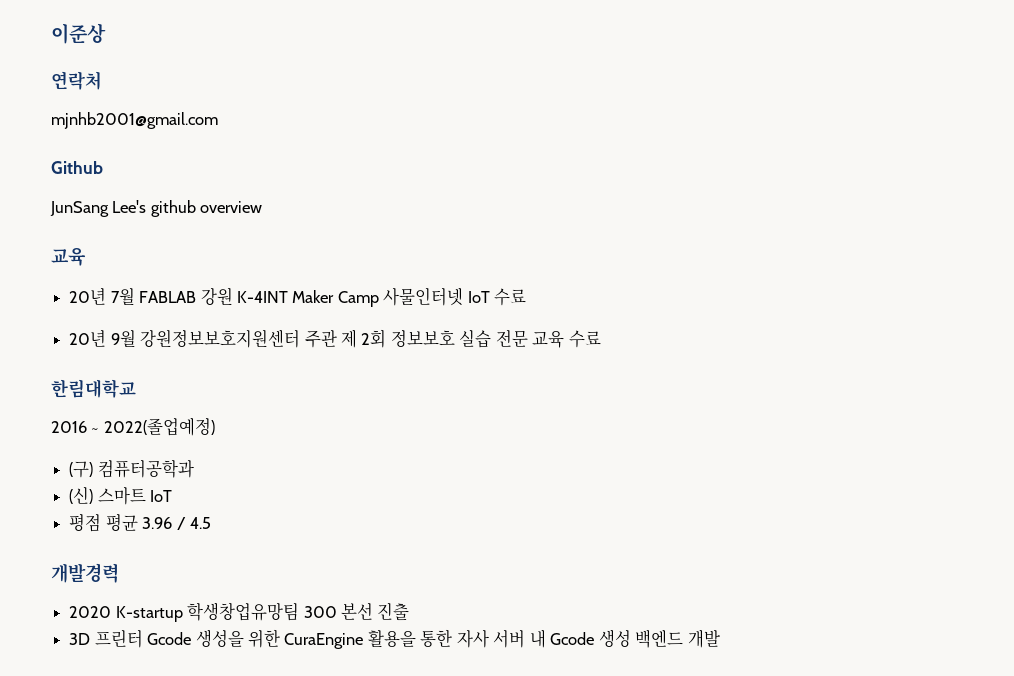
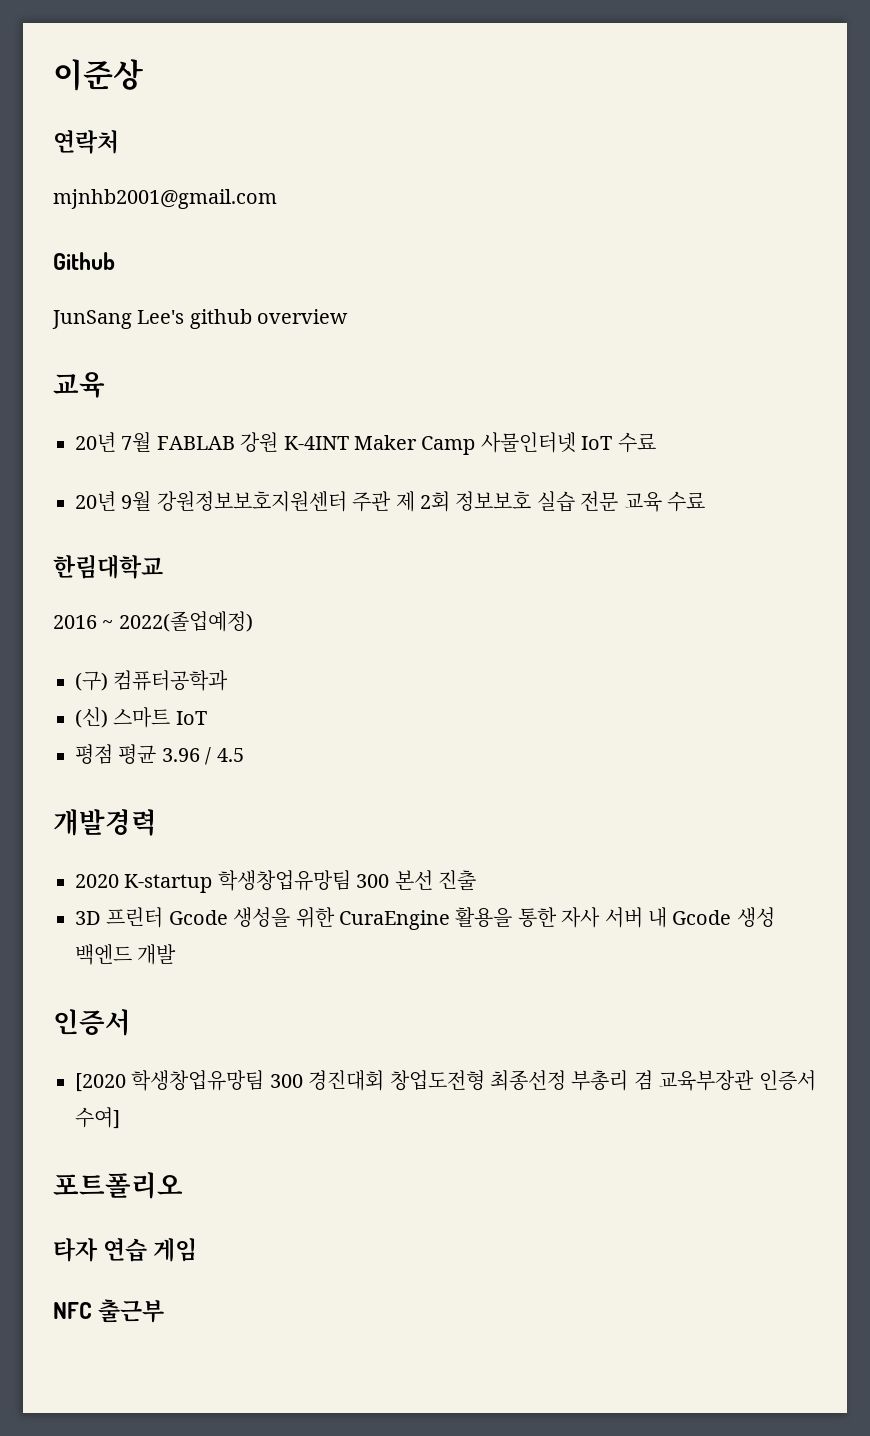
(720, 638) none -> [53,1009,131,1036] [75,1070,816,1092] [75,1107,120,1129] [53,1172,183,1199] [53,1238,198,1262] [53,1299,165,1323] // 인증서 // [2020 학생창업유망팀 300 경진대회 창업도전형 최종선정 부총리 겸 교육부장관 인증서 수여] // 포트폴리오 // 타자 연습 게임 // NFC 출근부

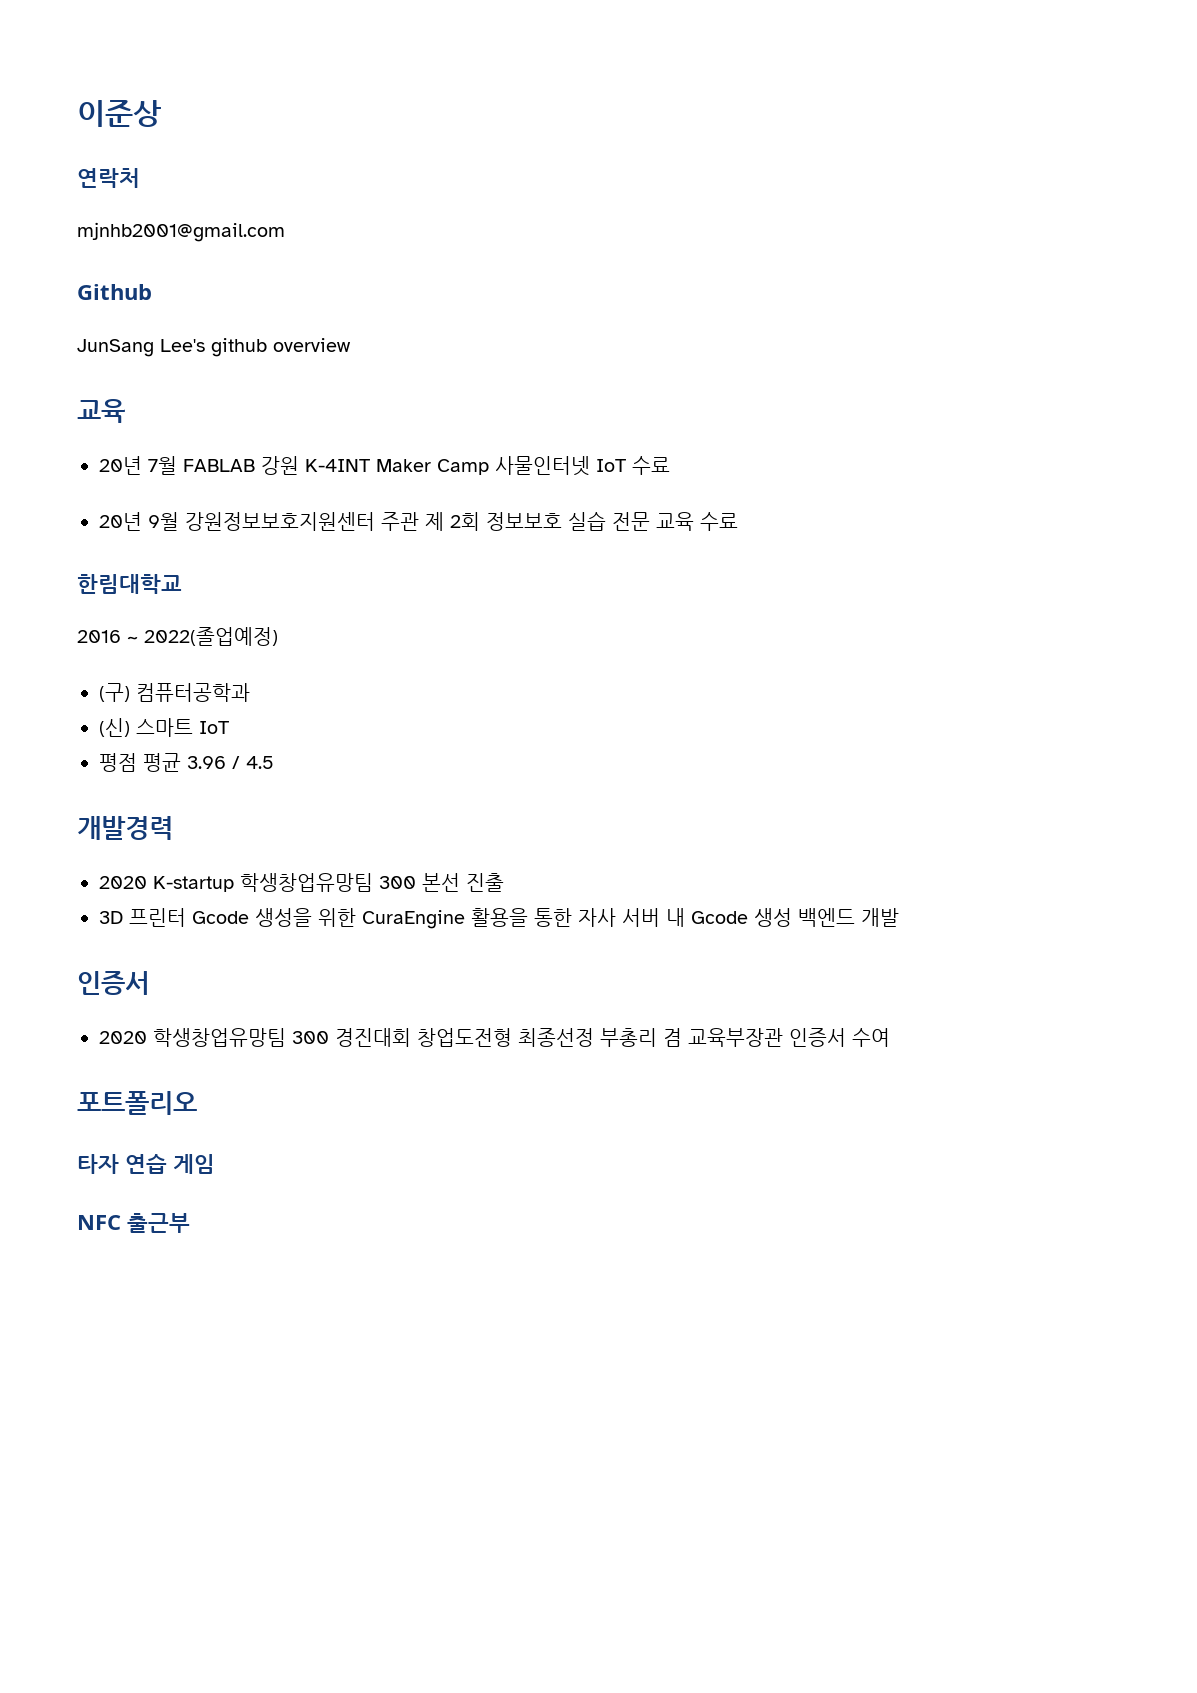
[75,1073,126,1092] [2020 -> [99,1031,147,1044] 2020
[75,1107,120,1129] 수여] -> [852,1028,890,1047] 수여

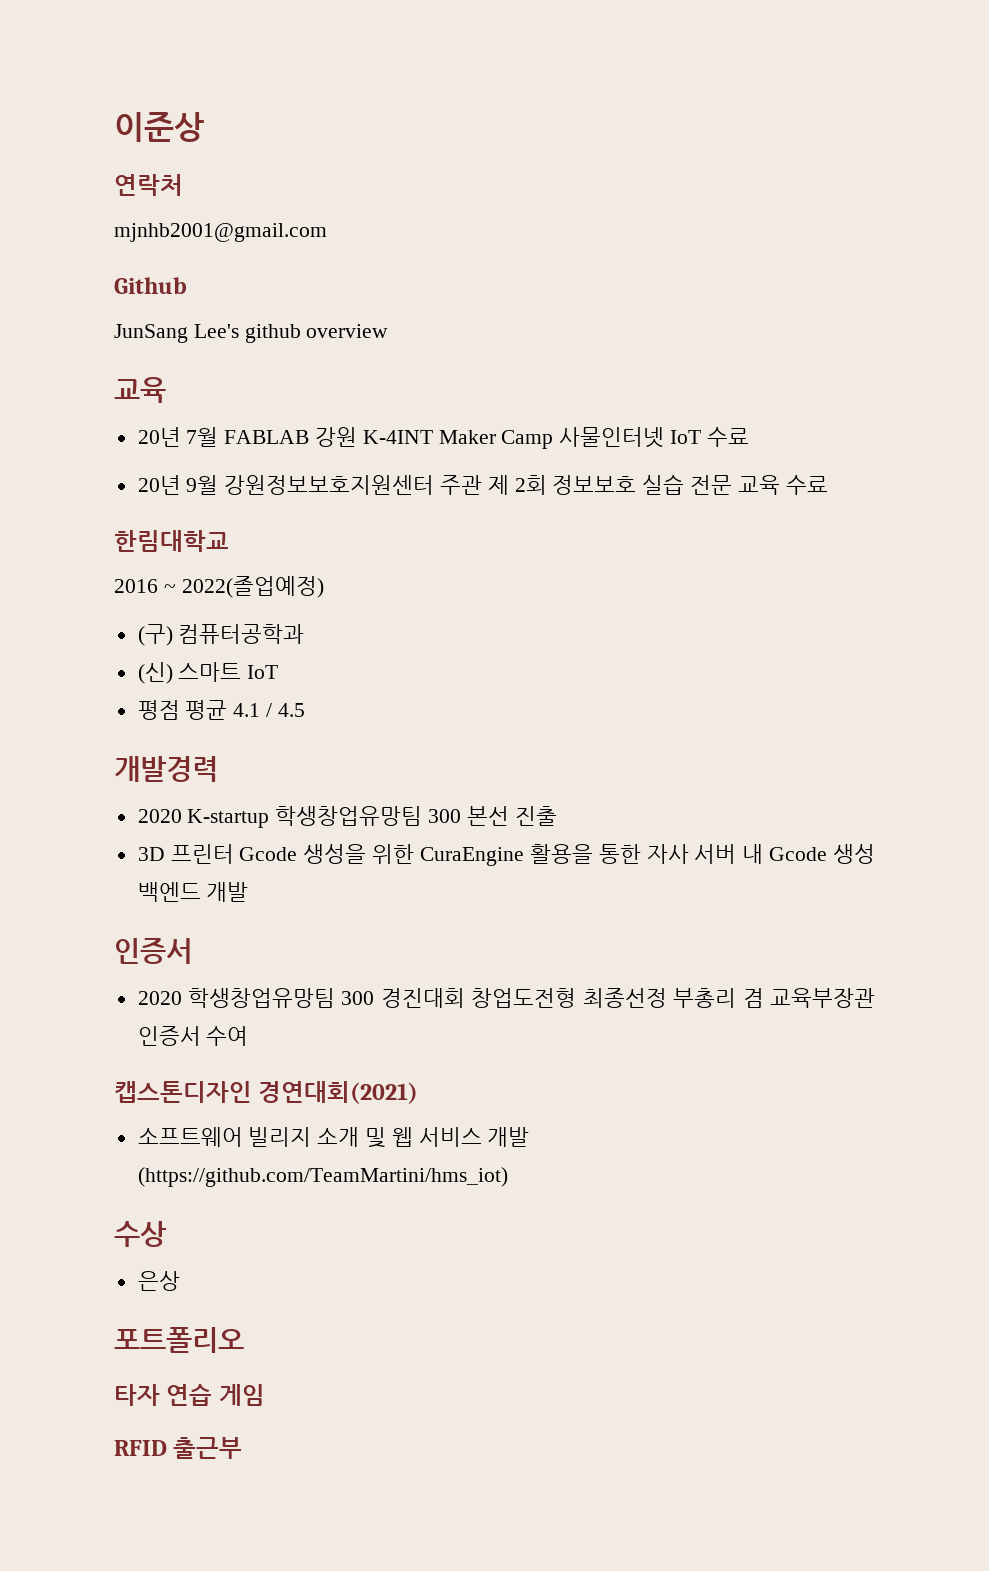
[187,756,226,769] 3.96 -> [233,703,261,717] 4.1
(890, 1037) none -> [114,1081,419,1104] [137,1127,530,1148] [137,1167,508,1187] [114,1221,167,1247] [137,1271,180,1291] // 캡스톤디자인 경연대회(2021) // 소프트웨어 빌리지 소개 및 웹 서비스 개발 (https://github.com/TeamMartini/hms_iot) // 수상 // 은상
[77,1215,121,1230] NFC -> [114,1440,167,1456] RFID

